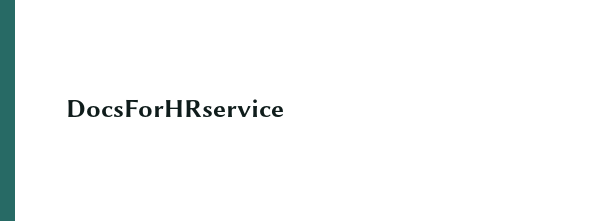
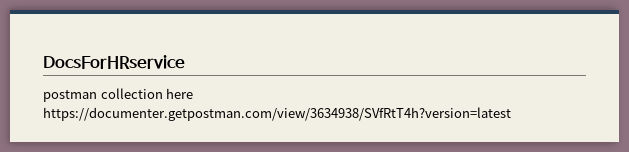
(284, 108) none -> [43,88,194,102] [43,107,511,121] // postman collection here https://documenter.getpostman.com/view/3634938/SVfRtT4h?version=latest

